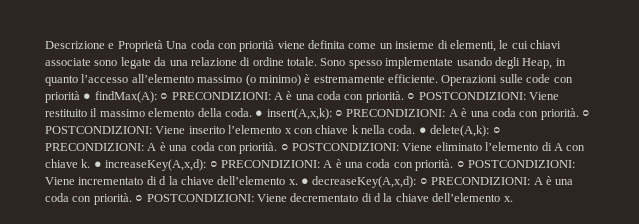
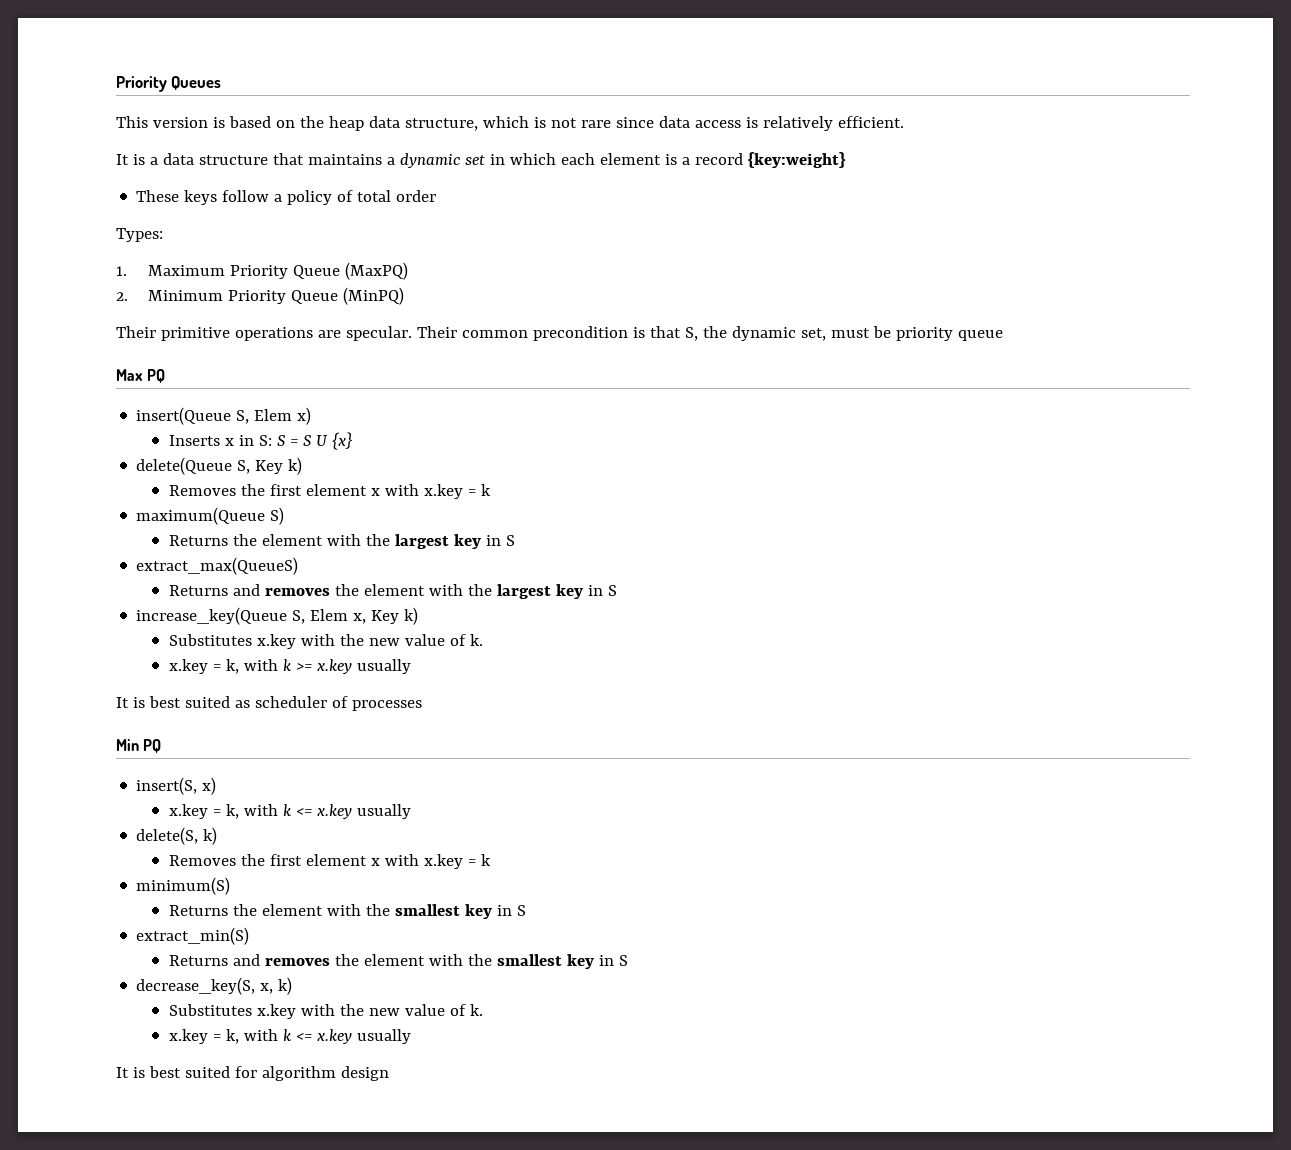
[45,40,561,52] [45,57,566,69] [45,74,573,86] [45,91,559,103] [45,108,590,120] [45,125,501,137] [45,142,586,154] [45,159,575,171] [45,176,574,188] [45,193,513,205] Descrizione e Proprietà Una coda con priorità viene definita come un insieme di elementi, le cui chiavi associate sono legate da una relazione di ordine totale. Sono spesso implementate usando degli Heap, in quanto l’accesso all’elemento massimo (o minimo) è estremamente efficiente. Operazioni sulle code con priorità ● findMax(A): ○ PRECONDIZIONI: A è una coda con priorità. ○ POSTCONDIZIONI: Viene restituito il massimo elemento della coda. ● insert(A,x,k): ○ PRECONDIZIONI: A è una coda con priorità. ○ POSTCONDIZIONI: Viene inserito l’elemento x con chiave k nella coda. ● delete(A,k): ○ PRECONDIZIONI: A è una coda con priorità. ○ POSTCONDIZIONI: Viene eliminato l’elemento di A con chiave k. ● increaseKey(A,x,d): ○ PRECONDIZIONI: A è una coda con priorità. ○ POSTCONDIZIONI: Viene incrementato di d la chiave dell’elemento x. ● decreaseKey(A,x,d): ○ PRECONDIZIONI: A è una coda con priorità. ○ POSTCONDIZIONI: Viene decrementato di d la chiave dell’elemento x. -> [116,76,222,92] [116,116,904,131] [116,152,846,168] [136,190,437,205] [116,228,163,242] [116,262,409,280] [116,287,405,305] [116,326,1003,341] [116,369,166,383] [136,407,312,425] [168,432,353,450] [136,457,303,475] [168,484,491,499] [136,507,285,525] [168,534,515,549] [136,557,299,575] [168,584,617,599] [136,607,419,625] [168,634,483,649] [168,659,411,674] [116,696,422,711] [116,739,162,753] [136,777,217,795] [168,804,411,819] [136,827,218,845] [168,854,491,869] [136,877,231,895] [168,904,526,919] [136,927,250,945] [168,954,628,969] [136,977,293,995] [168,1004,483,1019] [168,1029,411,1044] [116,1066,389,1081] Priority Queues // This version is based on the heap data structure, which is not rare since data access is relatively efficient. // It is a data structure that maintains a dynamic set in which each element is a record {key:weight} // These keys follow a policy of total order // Types: // 1. Maximum Priority Queue (MaxPQ) // 2. Minimum Priority Queue (MinPQ) // Their primitive operations are specular. Their common precondition is that S, the dynamic set, must be priority queue // Max PQ // insert(Queue S, Elem x) // Inserts x in S: S = S U {x} // delete(Queue S, Key k) // Removes the first element x with x.key = k // maximum(Queue S) // Returns the element with the largest key in S // extract_max(QueueS) // Returns and removes the element with the largest key in S // increase_key(Queue S, Elem x, Key k) // Substitutes x.key with the new value of k. // x.key = k, with k >= x.key usually // It is best suited as scheduler of processes // Min PQ // insert(S, x) // x.key = k, with k <= x.key usually // delete(S, k) // Removes the first element x with x.key = k // minimum(S) // Returns the element with the smallest key in S // extract_min(S) // Returns and removes the element with the smallest key in S // decrease_key(S, x, k) // Substitutes x.key with the new value of k. // x.key = k, with k <= x.key usually // It is best suited for algorithm design

